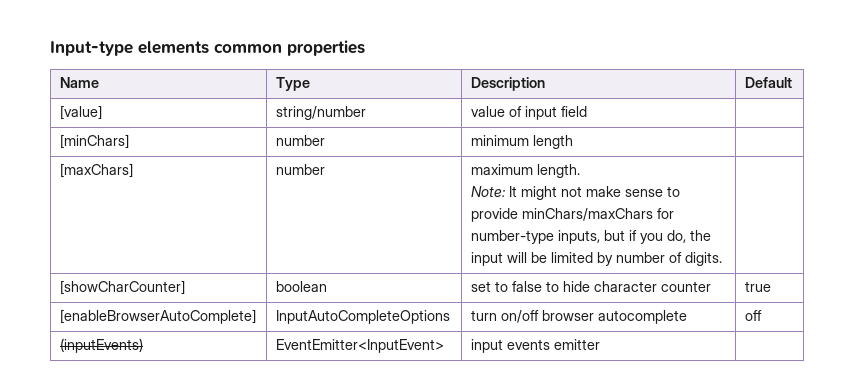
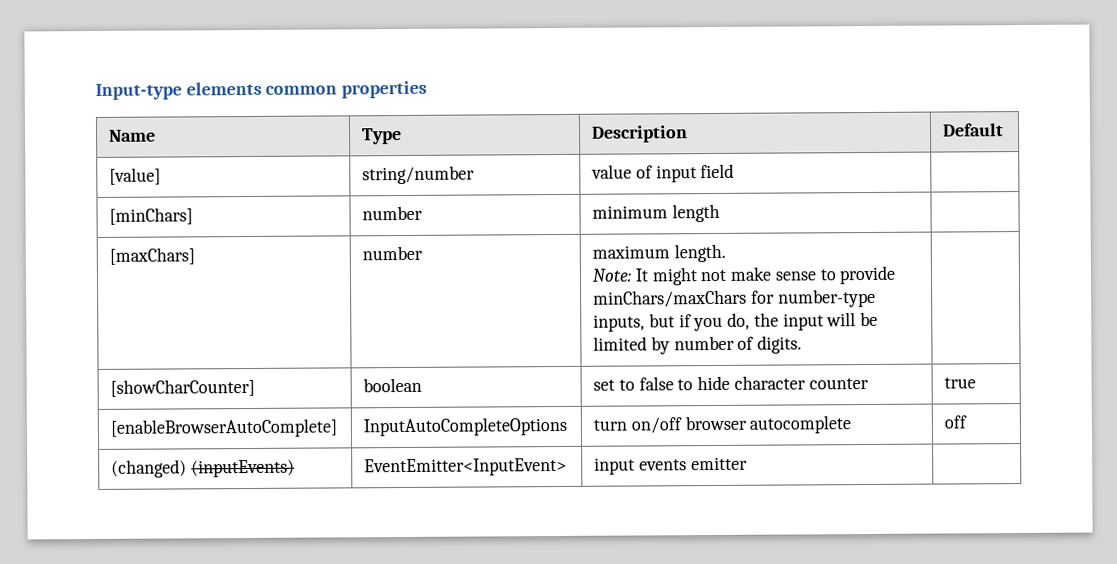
(762, 315) none -> [111,459,188,478] (changed)

